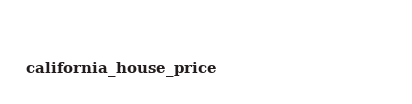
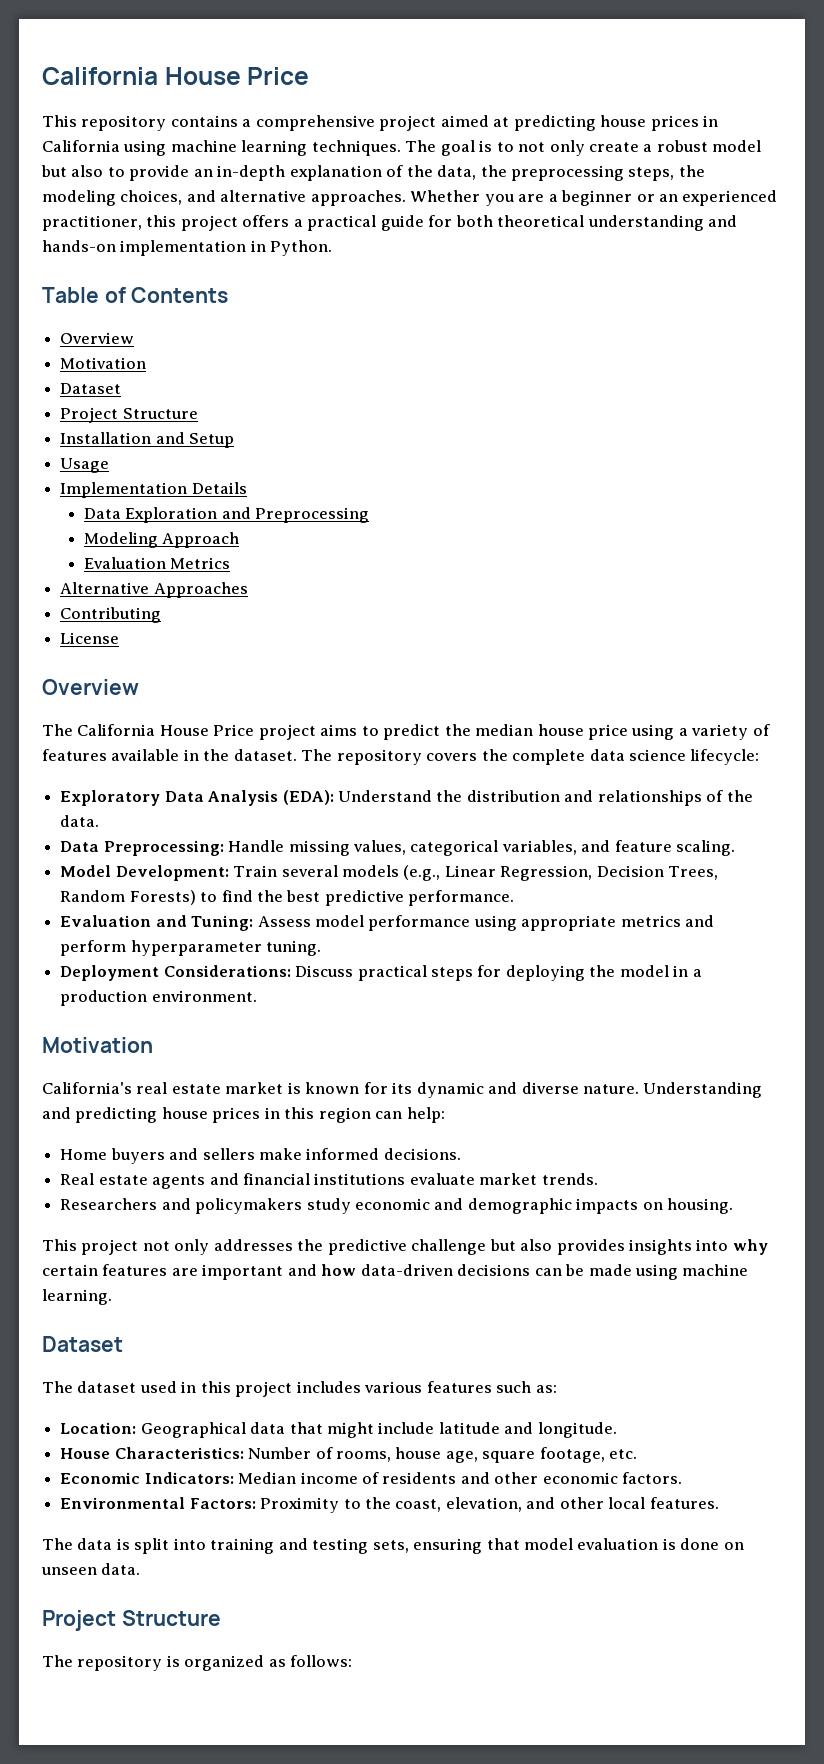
[26,62,217,77] california_house_price -> [42,67,310,85] [42,115,719,131] [42,140,762,156] [41,165,705,181] [42,190,778,206] [42,215,738,231] [42,240,333,256] [42,287,229,303] [60,332,135,344] [60,357,147,369] [60,383,122,394] [60,407,198,423] [60,432,235,448] [60,458,110,473] [60,482,247,498] [83,507,369,523] [83,532,240,548] [83,557,231,569] [60,582,248,598] [60,607,162,623] [60,632,120,644] [42,679,139,695] [42,724,770,740] [42,749,760,765] [60,790,753,806] [60,815,100,827] [60,840,736,856] [60,865,719,881] [60,890,515,906] [60,915,715,931] [60,940,322,956] [60,965,702,981] [60,990,257,1006] [42,1037,153,1053] [42,1082,763,1098] [42,1107,445,1123] [60,1148,461,1164] [60,1173,598,1189] [60,1198,734,1214] [42,1239,768,1255] [42,1264,749,1280] [42,1289,112,1305] [42,1336,123,1352] [42,1381,557,1397] [60,1422,617,1438] [60,1447,638,1463] [60,1472,683,1484] [60,1497,719,1513] [42,1538,744,1554] [41,1563,141,1575] [42,1610,221,1631] [42,1655,353,1671] California House Price // This repository contains a comprehensive project aimed at predicting house prices in California using machine learning techniques. The goal is to not only create a robust model but also to provide an in-depth explanation of the data, the preprocessing steps, the modeling choices, and alternative approaches. Whether you are a beginner or an experienced practitioner, this project offers a practical guide for both theoretical understanding and hands-on implementation in Python. // Table of Contents // Overview // Motivation // Dataset // Project Structure // Installation and Setup // Usage // Implementation Details // Data Exploration and Preprocessing // Modeling Approach // Evaluation Metrics // Alternative Approaches // Contributing // License // Overview // The California House Price project aims to predict the median house price using a variety of features available in the dataset. The repository covers the complete data science lifecycle: // Exploratory Data Analysis (EDA): Understand the distribution and relationships of the data. // Data Preprocessing: Handle missing values, categorical variables, and feature scaling. // Model Development: Train several models (e.g., Linear Regression, Decision Trees, Random Forests) to find the best predictive performance. // Evaluation and Tuning: Assess model performance using appropriate metrics and perform hyperparameter tuning. // Deployment Considerations: Discuss practical steps for deploying the model in a production environment. // Motivation // California's real estate market is known for its dynamic and diverse nature. Understanding and predicting house prices in this region can help: // Home buyers and sellers make informed decisions. // Real estate agents and financial institutions evaluate market trends. // Researchers and policymakers study economic and demographic impacts on housing. // This project not only addresses the predictive challenge but also provides insights into why certain features are important and how data-driven decisions can be made using machine learning. // Dataset // The dataset used in this project includes various features such as: // Location: Geographical data that might include latitude and longitude. // House Characteristics: Number of rooms, house age, square footage, etc. // Economic Indicators: Median income of residents and other economic factors. // Environmental Factors: Proximity to the coast, elevation, and other local features. // The data is split into training and testing sets, ensuring that model evaluation is done on unseen data. // Project Structure // The repository is organized as follows:

